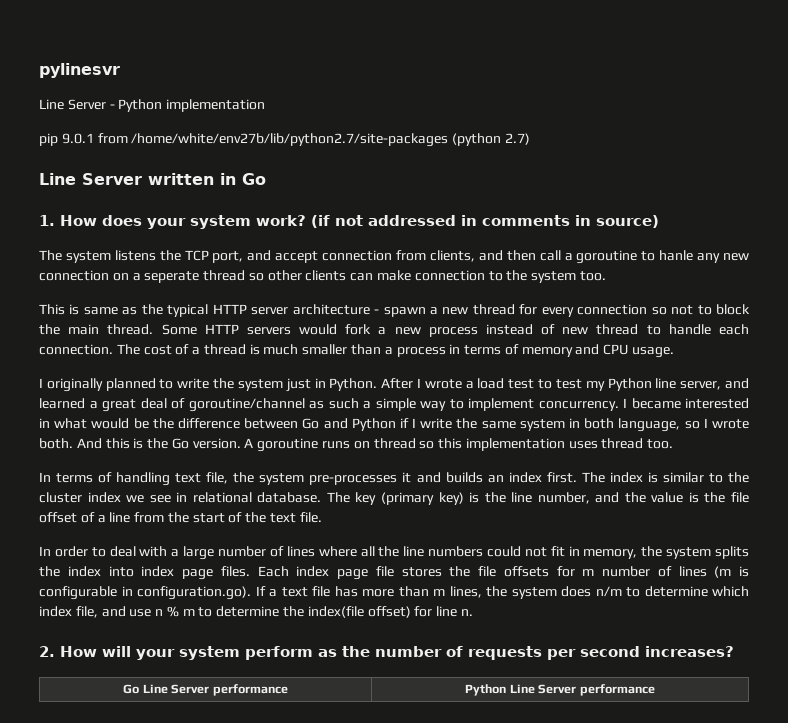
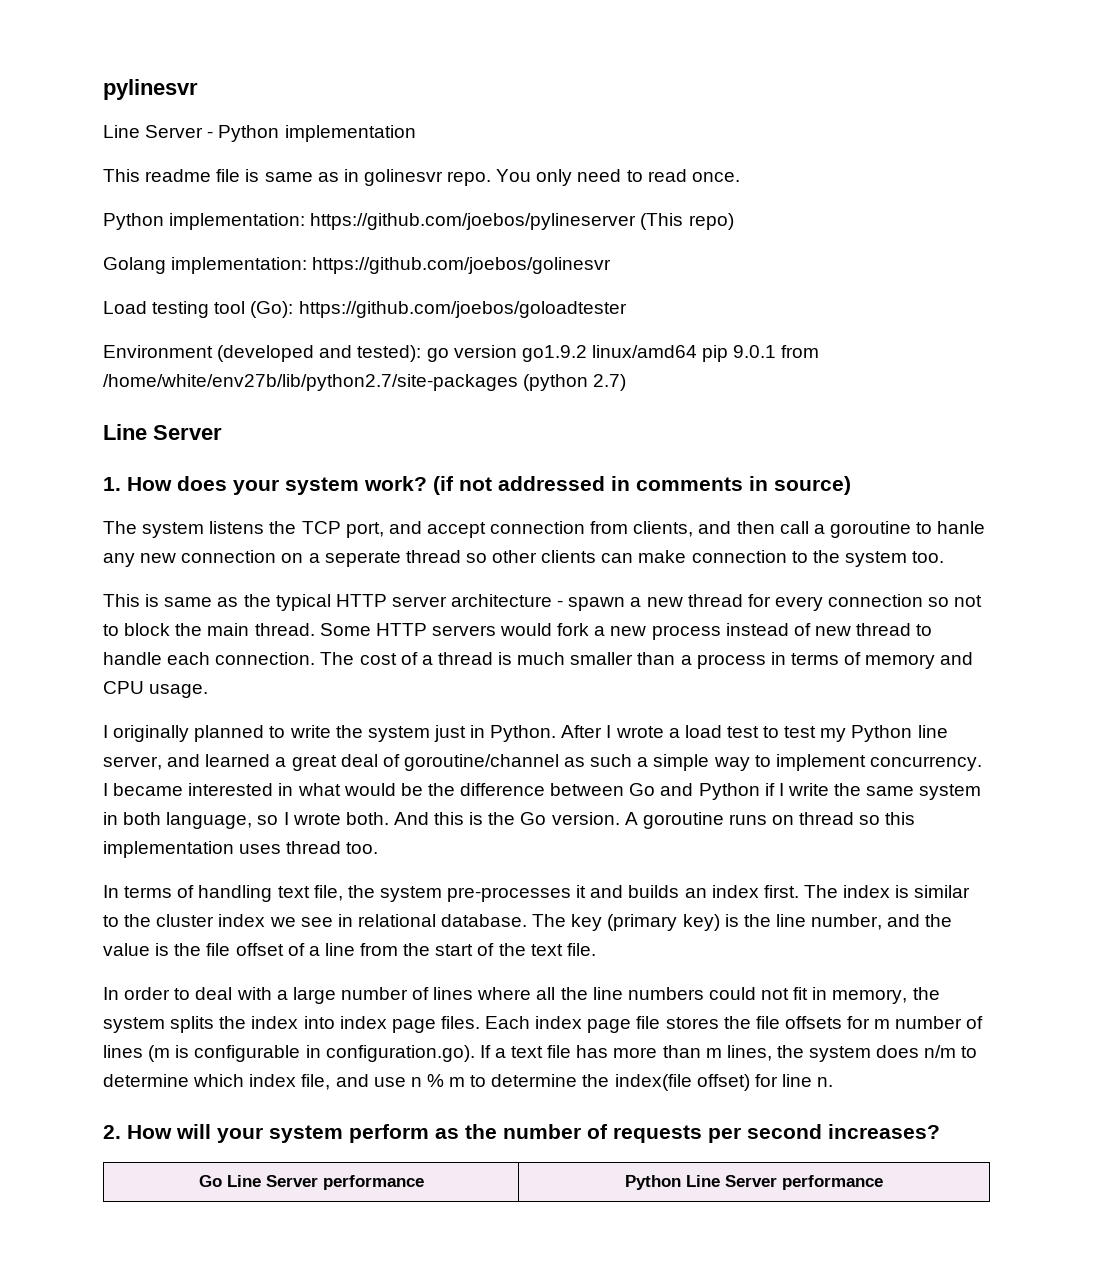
(266, 105) none -> [103,169,740,186] [103,213,734,230] [103,257,612,274] [103,301,627,318] [103,345,697,362] This readme file is same as in golinesvr repo. You only need to read once. // Python implementation: https://github.com/joebos/pylineserver (This repo) // Golang implementation: https://github.com/joebos/golinesvr // Load testing tool (Go): https://github.com/joebos/goloadtester // Environment (developed and tested): go version go1.9.2 linux/amd64
[148,173,266,185] written in Go -> (222, 432) none

